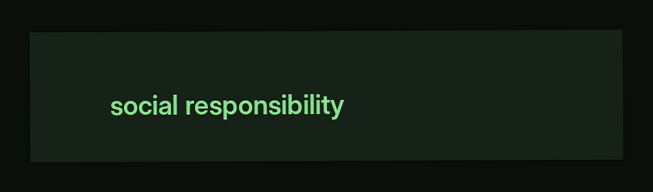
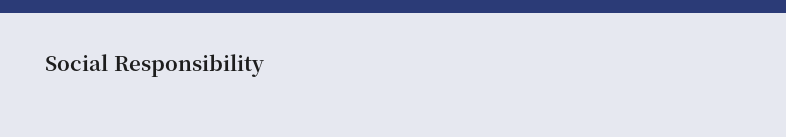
[109,93,347,121] social responsibility -> [45,54,264,77] Social Responsibility

